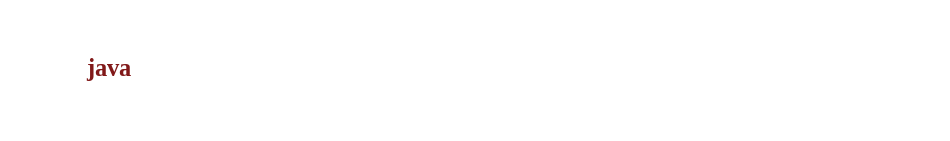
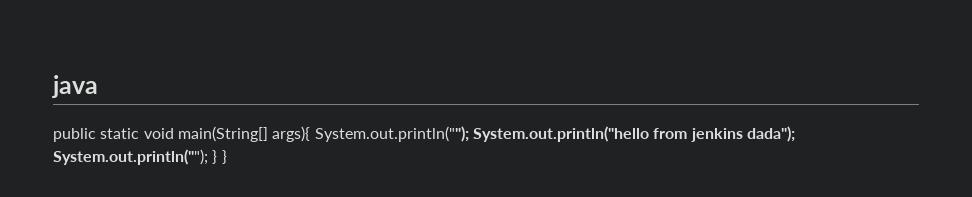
(131, 69) none -> [53,126,795,142] [53,149,227,165] // public static void main(String[] args){ System.out.println(""); System.out.println("hello from jenkins dada"); System.out.println(""); } }

